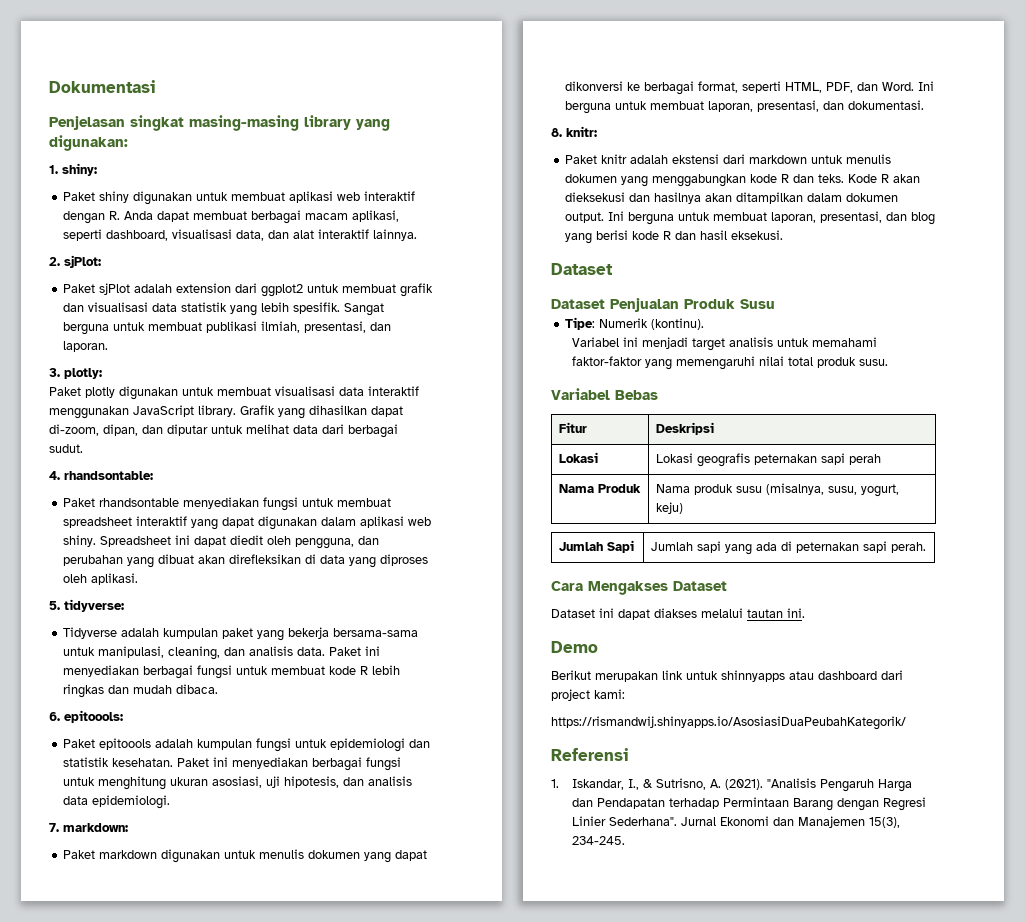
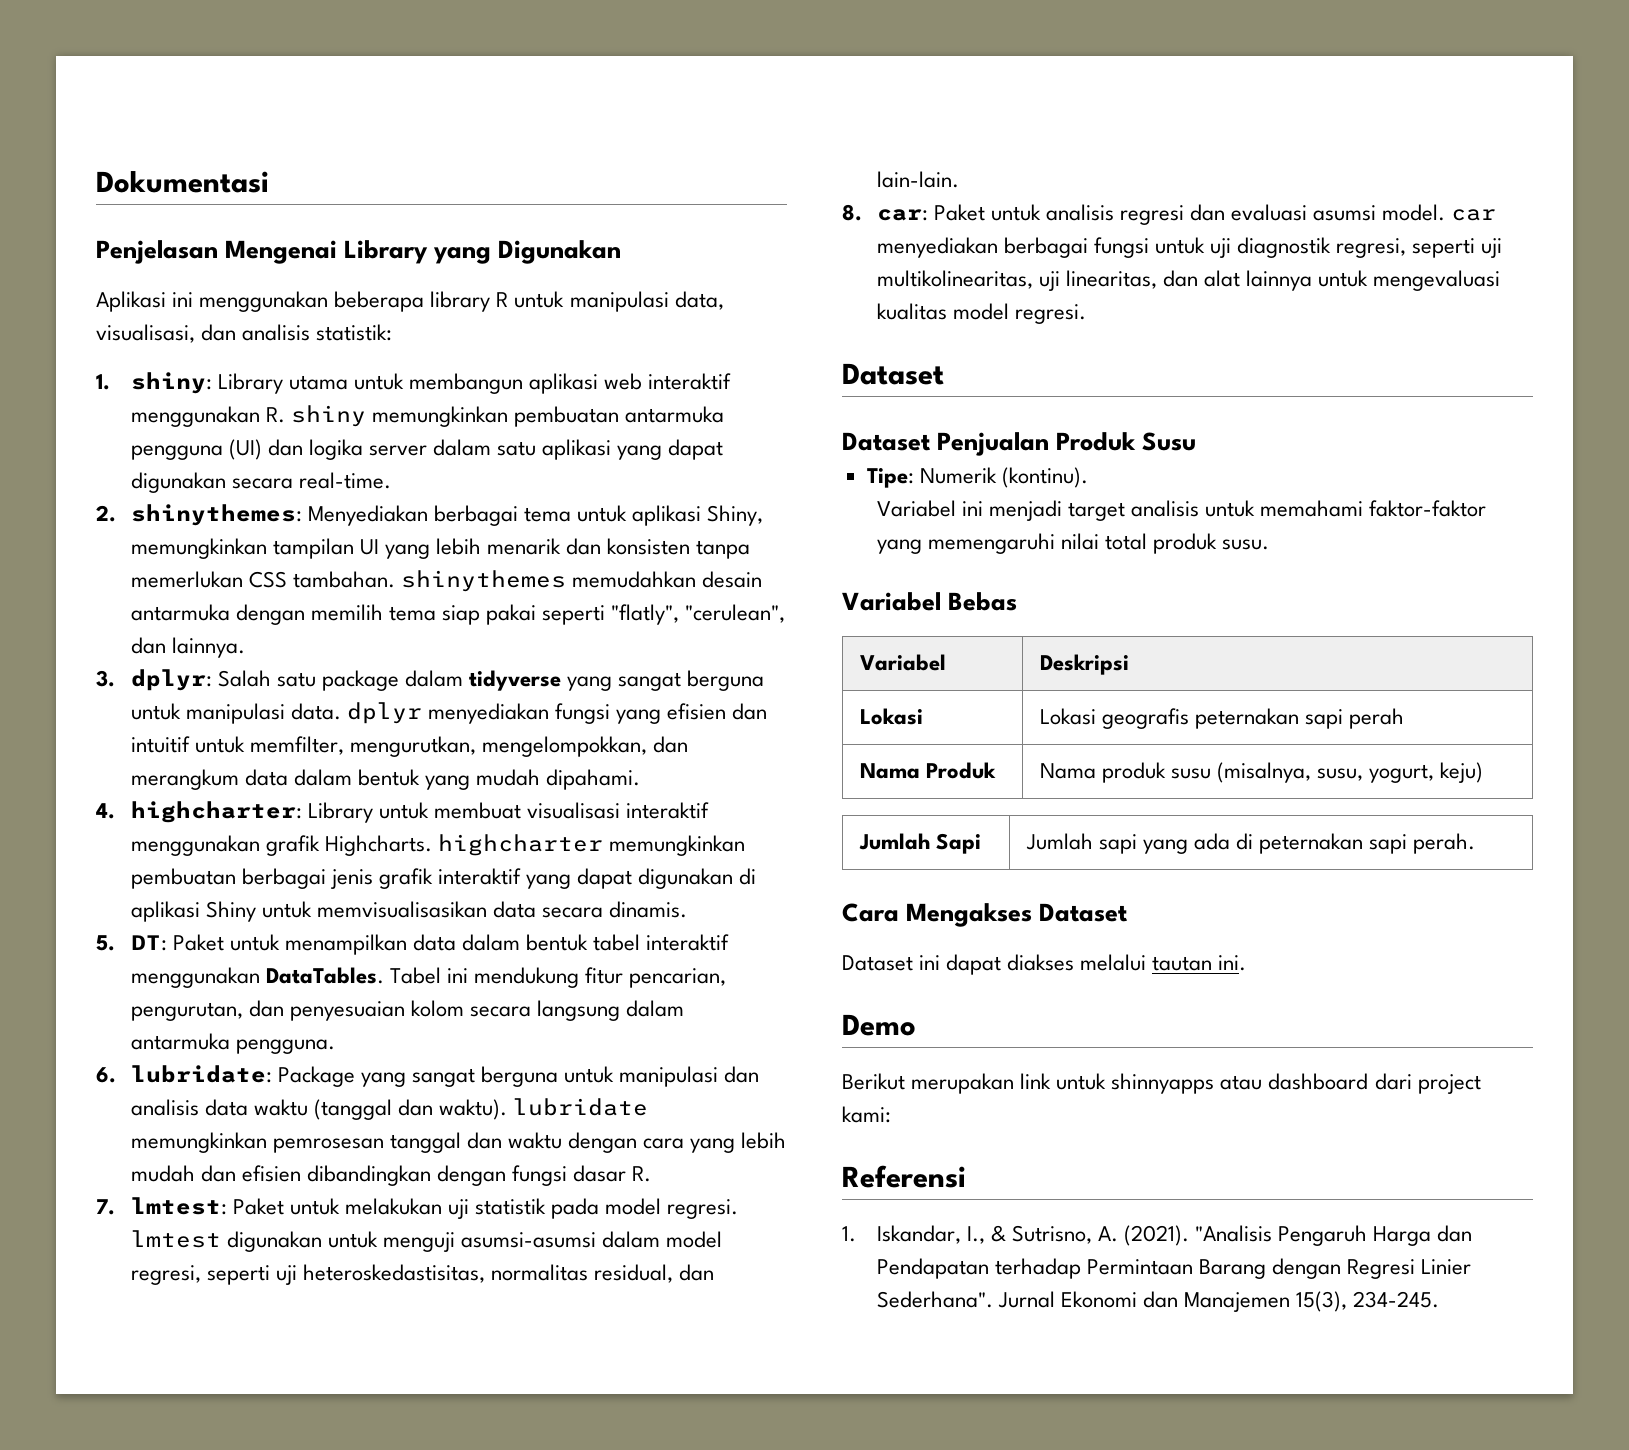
[130,115,390,131] [49,135,128,151] [49,163,97,176] [63,191,416,205] [63,210,400,224] [63,229,418,241] [49,255,101,268] [63,283,434,297] [63,302,385,316] [63,321,392,335] [63,341,109,352] [49,368,102,379] [49,386,178,400] singkat masing-masing library yang digunakan: // 1. shiny: // Paket shiny digunakan untuk membuat aplikasi web interaktif dengan R. Anda dapat membuat berbagai macam aplikasi, seperti dashboard, visualisasi data, dan alat interaktif lainnya. // 2. sjPlot: // Paket sjPlot adalah extension dari ggplot2 untuk membuat grafik dan visualisasi data statistik yang lebih spesifik. Sangat berguna untuk membuat publikasi ilmiah, presentasi, dan laporan. // 3. plotly: // Paket plotly digunakan -> [225,240,622,264] [96,291,724,312] [96,324,393,343] [96,372,732,394] [130,405,725,427] [130,439,724,460] [130,472,391,493] [96,504,764,526] [130,538,751,559] [130,570,763,592] [130,604,786,625] [130,637,245,658] [96,669,765,691] [130,702,768,724] [130,736,689,757] [130,769,641,790] [96,801,373,823] Mengenai Library yang Digunakan // Aplikasi ini menggunakan beberapa library R untuk manipulasi data, visualisasi, dan analisis statistik: // 1. shiny: Library utama untuk membangun aplikasi web interaktif menggunakan R. shiny memungkinkan pembuatan antarmuka pengguna (UI) dan logika server dalam satu aplikasi yang dapat digunakan secara real-time. // 2. shinythemes: Menyediakan berbagai tema untuk aplikasi Shiny, memungkinkan tampilan UI yang lebih menarik dan konsisten tanpa memerlukan CSS tambahan. shinythemes memudahkan desain antarmuka dengan memilih tema siap pakai seperti "flatly", "cerulean", dan lainnya. // 3. dplyr: Salah satu package dalam tidyverse yang sangat berguna untuk manipulasi data. dplyr menyediakan fungsi yang efisien dan intuitif untuk memfilter, mengurutkan, mengelompokkan, dan merangkum data dalam bentuk yang mudah dipahami. // 4. highcharter: Library
[339,386,419,396] [49,405,403,419] [49,424,398,438] [49,444,83,453] [49,471,153,480] [63,497,392,511] [63,516,432,530] [63,535,380,549] [63,554,429,568] [63,573,139,585] [49,599,124,612] [63,627,419,641] [63,646,381,660] [63,665,401,679] [63,684,219,698] [49,710,123,723] [63,738,431,752] [63,757,402,771] [63,776,413,790] [63,795,171,809] [49,823,128,832] [63,849,428,863] [565,81,935,95] [565,100,925,114] [551,126,597,137] [565,154,892,164] [565,174,921,187] [565,192,899,204] [565,211,936,225] [565,230,784,244] data interaktif menggunakan JavaScript library. Grafik yang dihasilkan dapat di-zoom, dipan, dan diputar untuk melihat data dari berbagai sudut. // 4. rhandsontable: // Paket rhandsontable menyediakan fungsi untuk membuat spreadsheet interaktif yang dapat digunakan dalam aplikasi web shiny. Spreadsheet ini dapat diedit oleh pengguna, dan perubahan yang dibuat akan direfleksikan di data yang diproses oleh aplikasi. // 5. tidyverse: // Tidyverse adalah kumpulan paket yang bekerja bersama-sama untuk manipulasi, cleaning, dan analisis data. Paket ini menyediakan berbagai fungsi untuk membuat kode R lebih ringkas dan mudah dibaca. // 6. epitoools: // Paket epitoools adalah kumpulan fungsi untuk epidemiologi dan statistik kesehatan. Paket ini menyediakan berbagai fungsi untuk menghitung ukuran asosiasi, uji hipotesis, dan analisis data epidemiologi. // 7. markdown: // Paket markdown digunakan untuk menulis dokumen yang dapat dikonversi ke berbagai format, seperti HTML, PDF, dan Word. Ini berguna untuk membuat laporan, presentasi, dan dokumentasi. // 8. knitr: // Paket knitr adalah ekstensi dari markdown untuk menulis dokumen yang menggabungkan kode R dan teks. Kode R akan dieksekusi dan hasilnya akan ditampilkan dalam dokumen output. Ini berguna untuk membuat laporan, presentasi, dan blog yang berisi kode R dan hasil eksekusi. -> [626,802,710,819] [130,834,746,856] [130,868,757,889] [130,901,688,922] [96,934,730,955] [130,967,727,988] [130,1000,685,1021] [130,1033,335,1054] [96,1065,760,1087] [130,1098,649,1120] [130,1132,787,1153] [130,1165,652,1186] [96,1197,739,1219] [130,1230,723,1252] [130,1264,715,1285] [876,171,959,188] [842,204,1497,225] [876,237,1503,258] [876,270,1501,291] [876,303,1086,324] interaktif menggunakan grafik Highcharts. highcharter memungkinkan pembuatan berbagai jenis grafik interaktif yang dapat digunakan di aplikasi Shiny untuk memvisualisasikan data secara dinamis. // 5. DT: Paket untuk menampilkan data dalam bentuk tabel interaktif menggunakan DataTables. Tabel ini mendukung fitur pencarian, pengurutan, dan penyesuaian kolom secara langsung dalam antarmuka pengguna. // 6. lubridate: Package yang sangat berguna untuk manipulasi dan analisis data waktu (tanggal dan waktu). lubridate memungkinkan pemrosesan tanggal dan waktu dengan cara yang lebih mudah dan efisien dibandingkan dengan fungsi dasar R. // 7. lmtest: Paket untuk melakukan uji statistik pada model regresi. lmtest digunakan untuk menguji asumsi-asumsi dalam model regresi, seperti uji heteroskedastisitas, normalitas residual, dan lain-lain. // 8. car: Paket untuk analisis regresi dan evaluasi asumsi model. car menyediakan berbagai fungsi untuk uji diagnostik regresi, seperti uji multikolinearitas, uji linearitas, dan alat lainnya untuk mengevaluasi kualitas model regresi.
[559,422,588,433] Fitur -> [859,654,946,671] Variabel
[551,716,906,730] // https://rismandwij.shinyapps.io/AsosiasiDuaPeubahKategorik/ -> (891, 1114) none

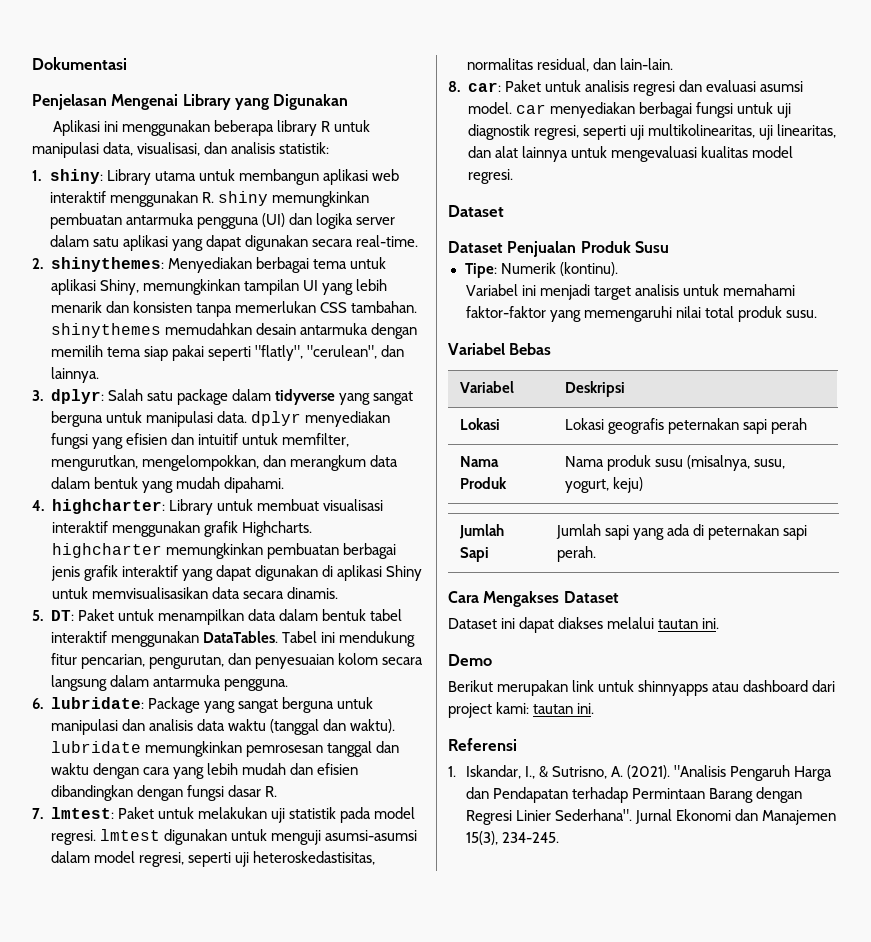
(891, 1114) none -> [533,703,595,714] tautan ini.

